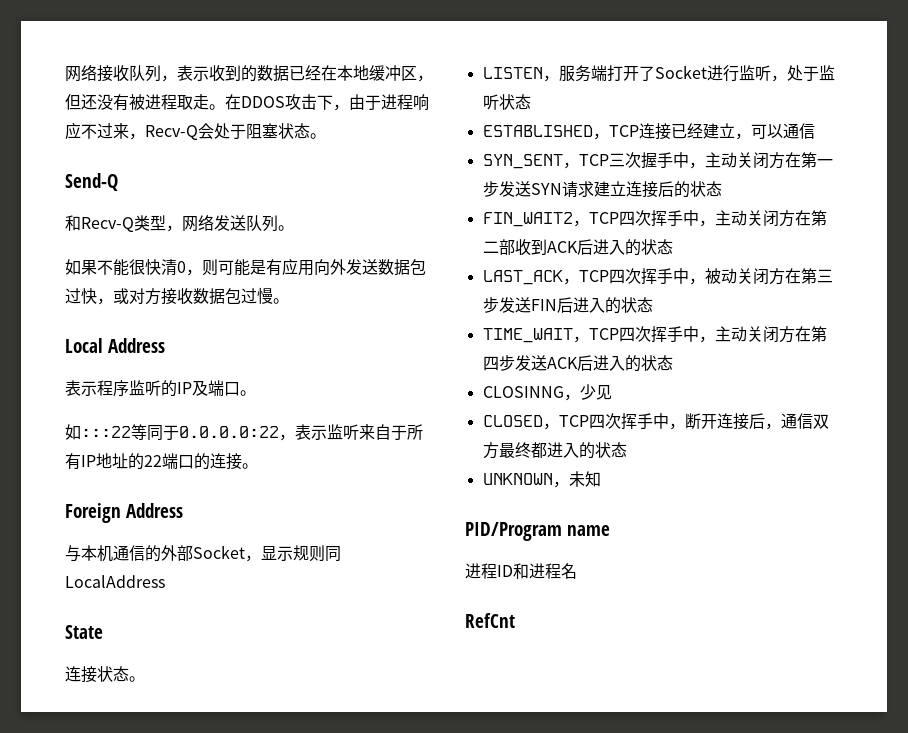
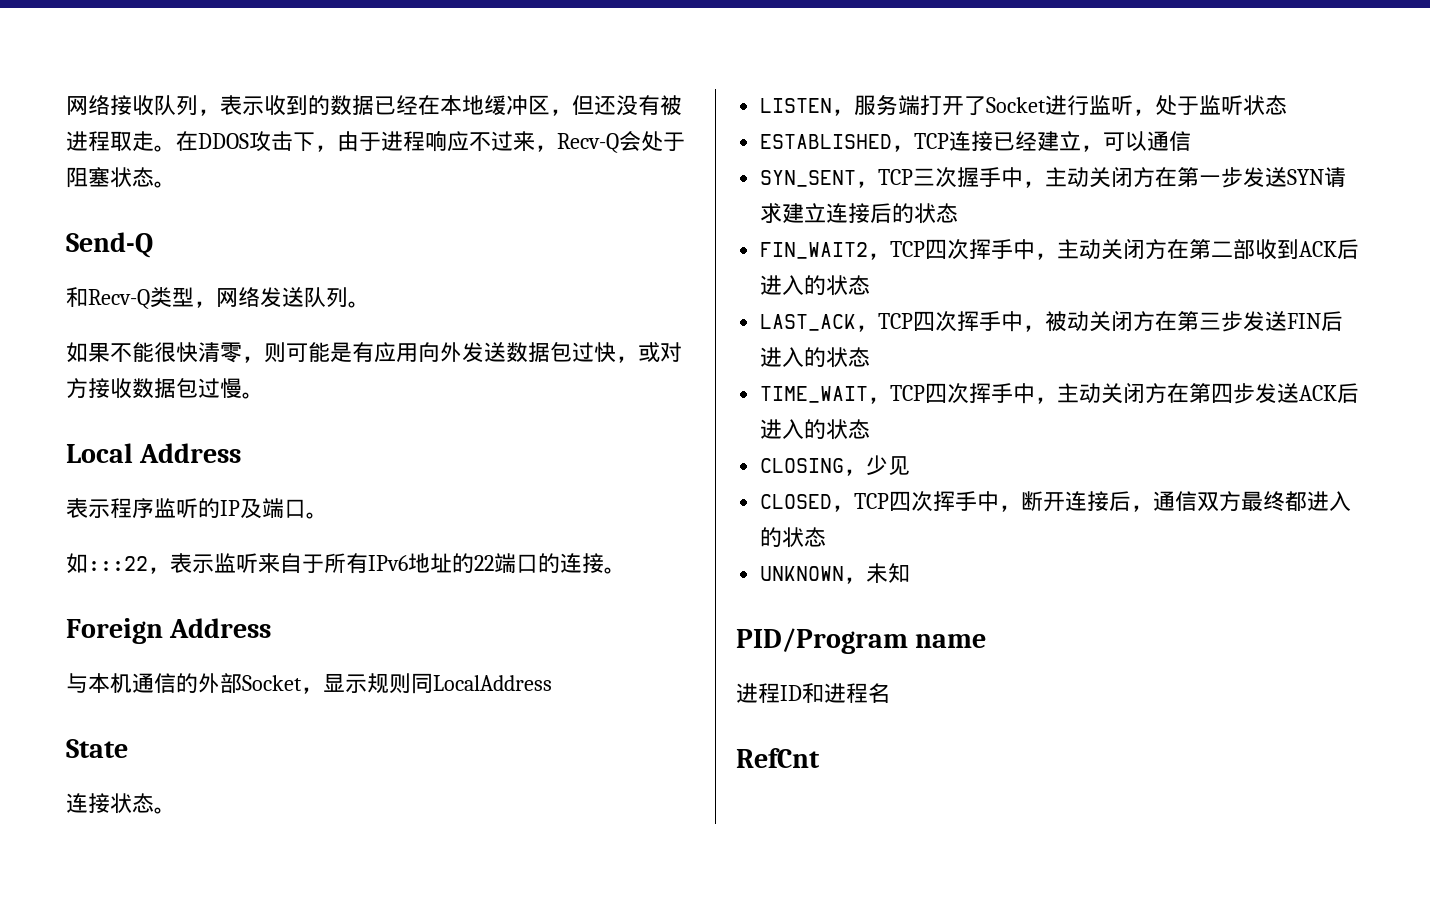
[177,261,186,273] 0 -> [220,342,242,363] 零
[131,424,279,441] 等同于0.0.0.0:22 -> (148, 563) none
[81,455,96,467] IP -> [368,555,408,571] IPv6
[482,386,564,398] CLOSINNG -> [760,458,845,473] CLOSING

